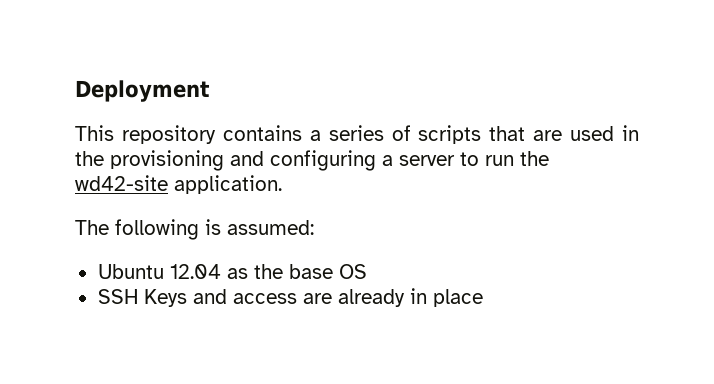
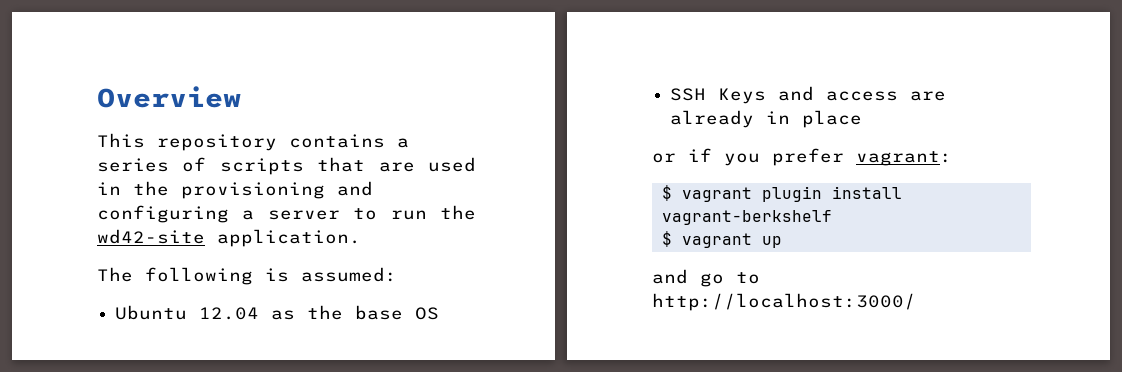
[75,80,210,102] Deployment -> [97,86,241,108] Overview
(483, 298) none -> [652,148,952,166] [661,185,902,202] [661,210,832,225] [661,231,782,248] [652,269,760,287] [652,293,916,311] // or if you prefer vagrant: // $ vagrant plugin install vagrant-berkshelf // $ vagrant up // and go to http://localhost:3000/

